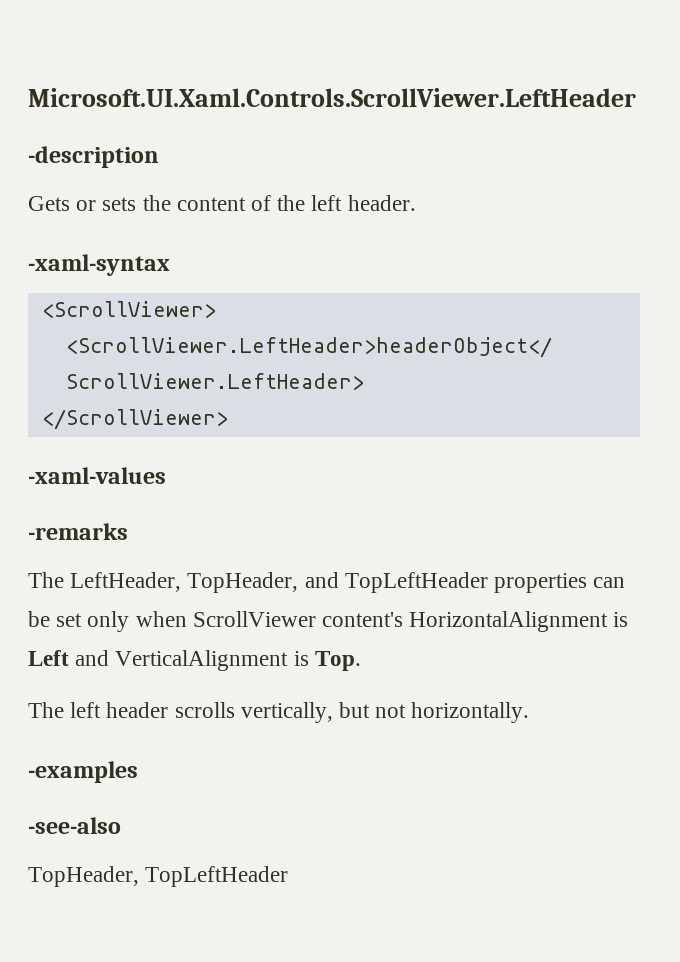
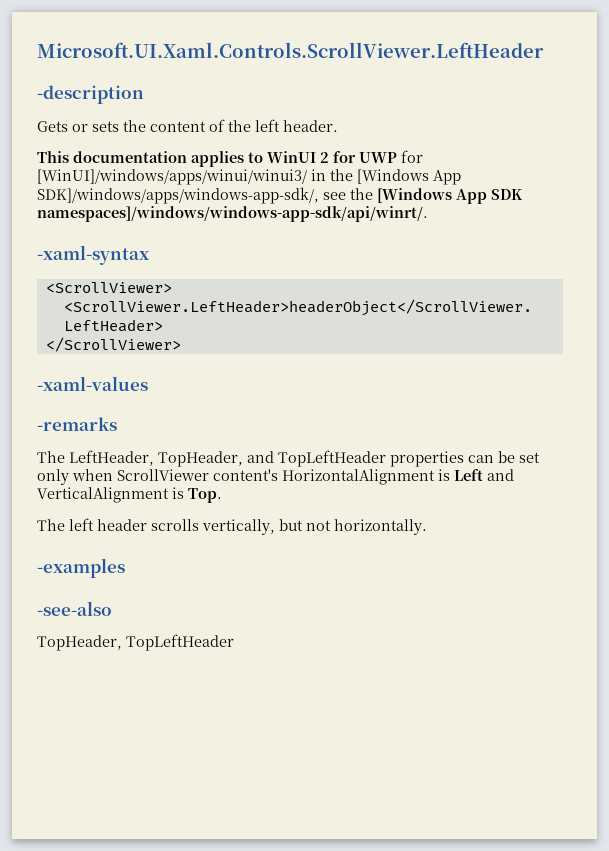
(416, 203) none -> [37,150,423,167] [37,169,461,185] [37,187,523,204] [37,206,428,222] // This documentation applies to WinUI 2 for UWP for [WinUI]/windows/apps/winui/winui3/ in the [Windows App SDK]/windows/apps/windows-app-sdk/, see the [Windows App SDK namespaces]/windows/windows-app-sdk/api/winrt/.

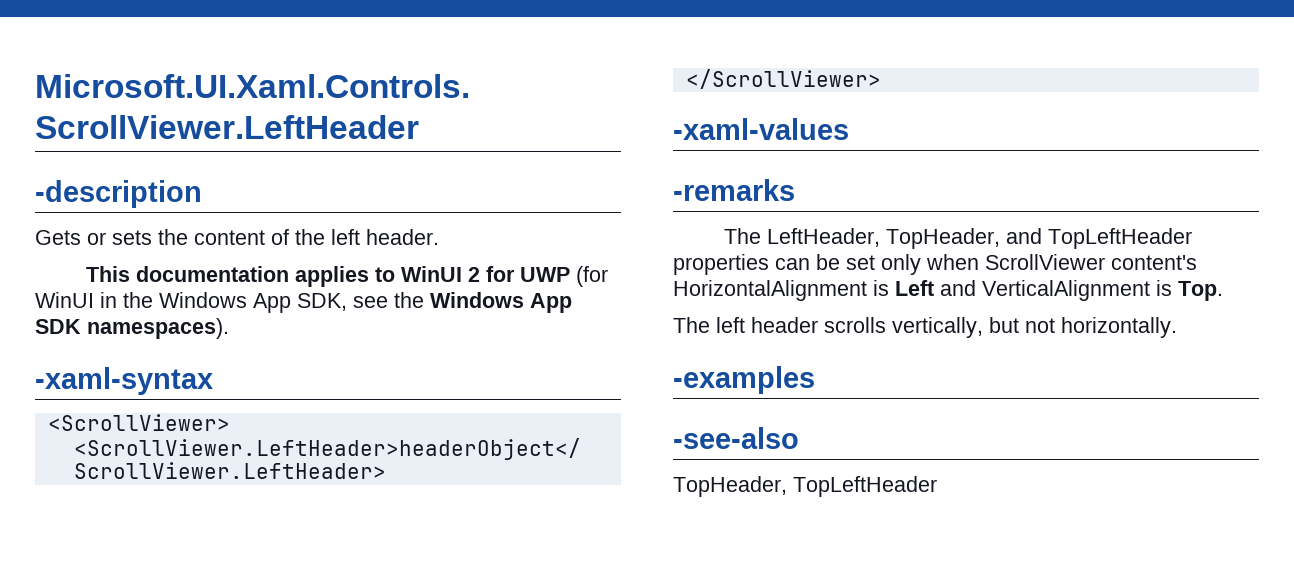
[401,150,423,163] [37,169,461,185] [37,187,319,204] for [WinUI]/windows/apps/winui/winui3/ in the [Windows App SDK]/windows/apps/windows-app-sdk/, -> [575,266,608,287] [35,292,347,313] (for WinUI in the Windows App SDK,
[377,188,452,203] [Windows -> [430,292,524,308] Windows
[37,206,428,222] namespaces]/windows/windows-app-sdk/api/winrt/. -> [87,318,229,339] namespaces).

